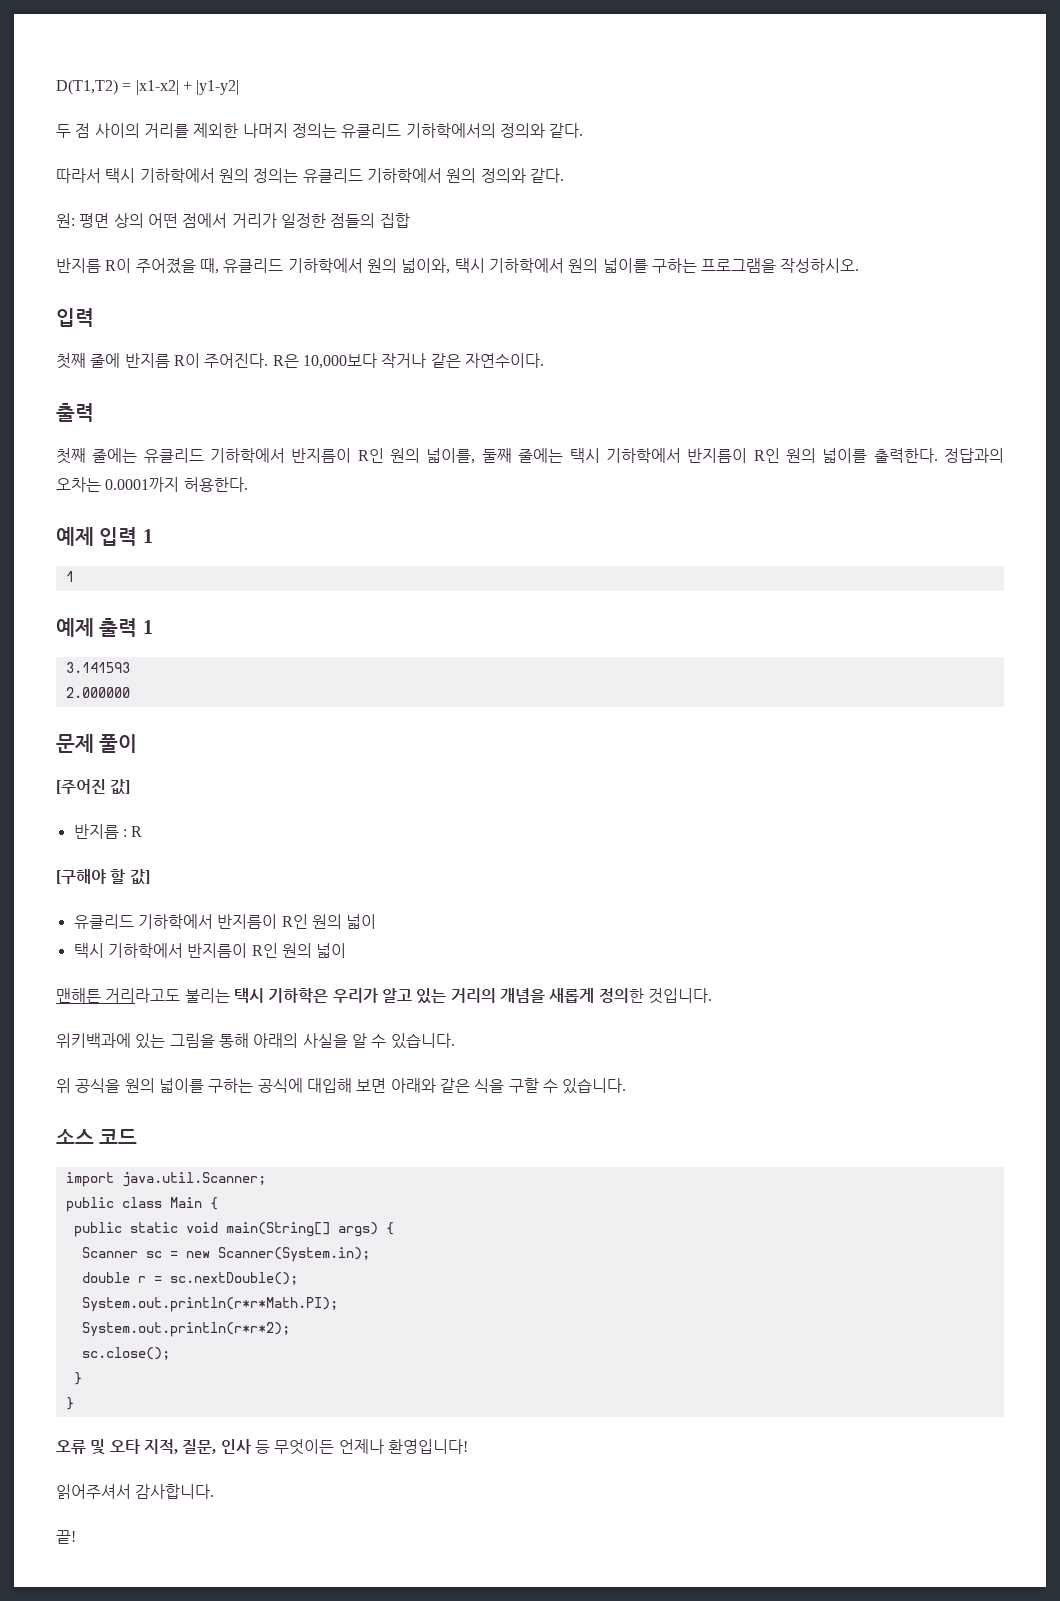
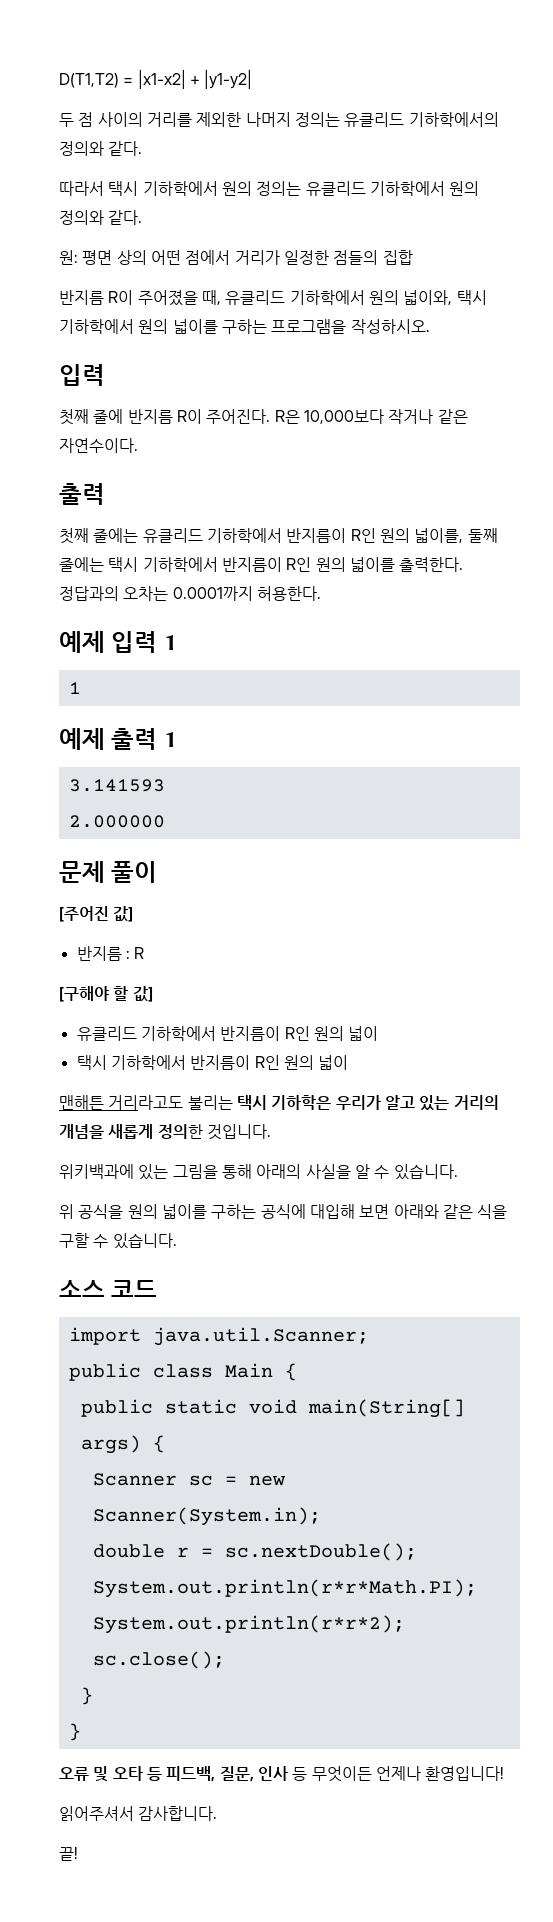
[143,1439,178,1455] 지적, -> [146,1766,216,1782] 등 피드백,

